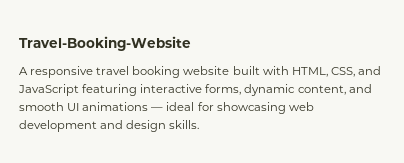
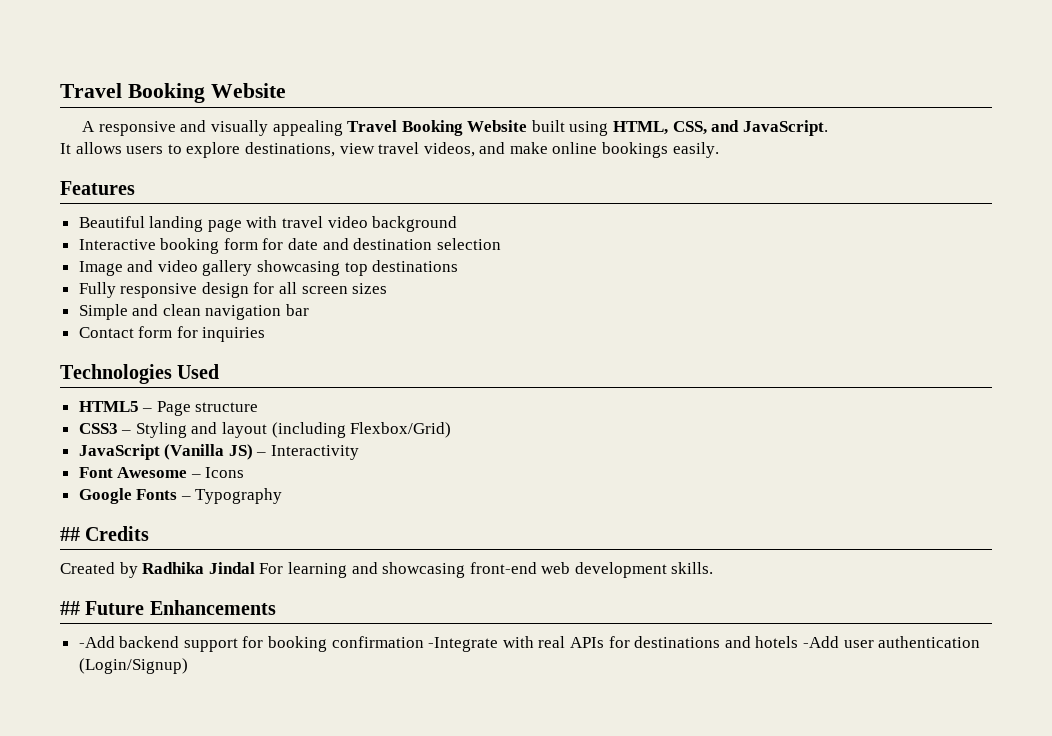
[19,36,191,51] Travel-Booking-Website -> [60,83,286,103] Travel Booking Website
[96,66,381,78] [18,84,372,96] [19,102,314,114] [19,120,200,132] travel booking website built with HTML, CSS, and JavaScript featuring interactive forms, dynamic content, and smooth UI animations — ideal for showcasing web development and design skills. -> [180,120,828,136] [60,142,719,158] [60,181,135,195] [78,216,458,232] [78,238,501,254] [78,260,459,276] [78,282,388,298] [78,304,310,320] [78,326,266,342] [60,364,220,384] [78,401,259,416] [78,422,452,438] [78,444,360,460] [78,467,245,478] [78,488,283,504] [60,526,150,541] [60,562,714,578] [60,600,276,615] [78,636,981,652] [78,658,188,674] and visually appealing Travel Booking Website built using HTML, CSS, and JavaScript. // It allows users to explore destinations, view travel videos, and make online bookings easily. // Features // Beautiful landing page with travel video background // Interactive booking form for date and destination selection // Image and video gallery showcasing top destinations // Fully responsive design for all screen sizes // Simple and clean navigation bar // Contact form for inquiries // Technologies Used // HTML5 – Page structure // CSS3 – Styling and layout (including Flexbox/Grid) // JavaScript (Vanilla JS) – Interactivity // Font Awesome – Icons // Google Fonts – Typography // ## Credits // Created by Radhika Jindal For learning and showcasing front-end web development skills. // ## Future Enhancements // -Add backend support for booking confirmation -Integrate with real APIs for destinations and hotels -Add user authentication (Login/Signup)

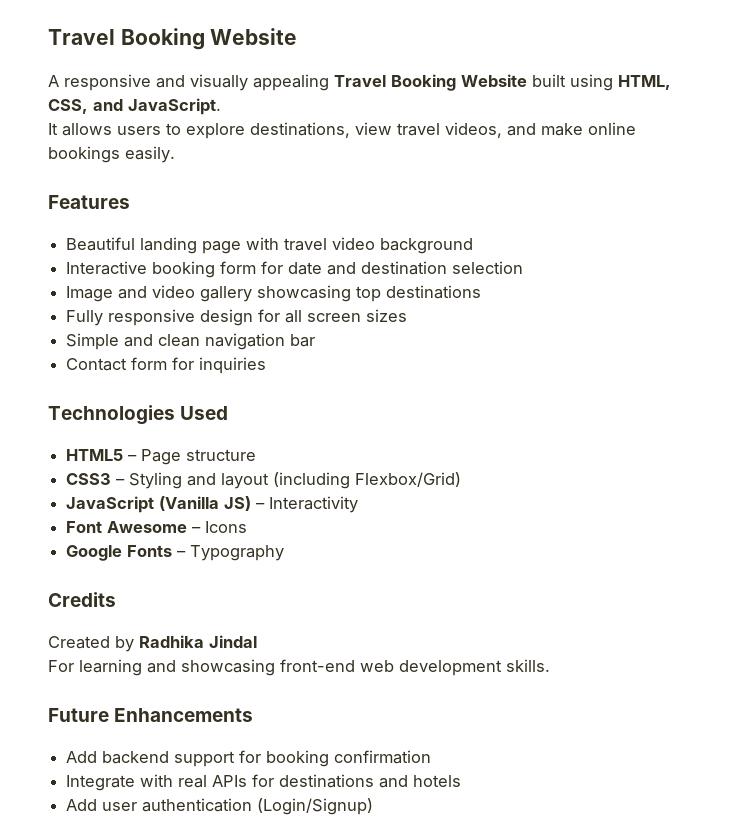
[60,527,80,541] ## -> (285, 553) none
(255, 568) none -> (257, 641) //
[60,601,80,615] ## -> (550, 665) none
[78,636,115,648] -Add -> [66,751,98,763] Add
[428,637,499,652] -Integrate -> [66,775,136,791] // Integrate
[802,636,839,648] -Add -> [66,799,98,811] // Add

